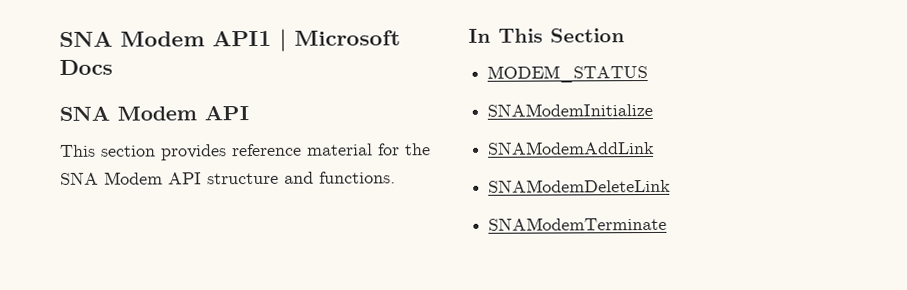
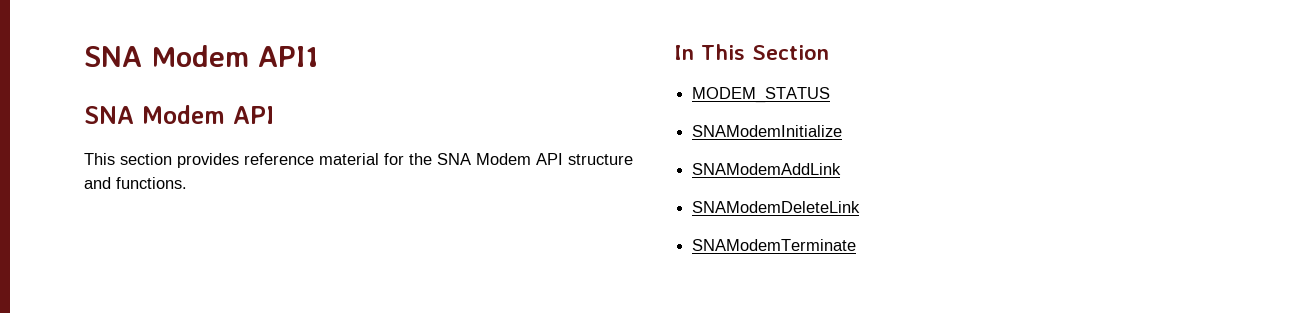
[279,28,401,52] [59,59,113,75] | Microsoft Docs -> (319, 56) none

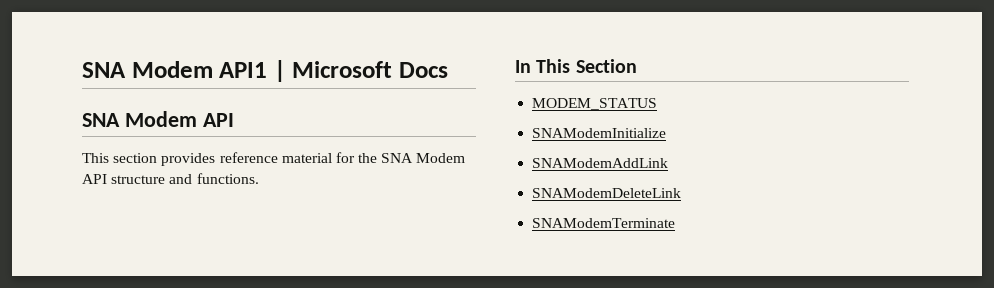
(319, 56) none -> [273,60,449,82] | Microsoft Docs

